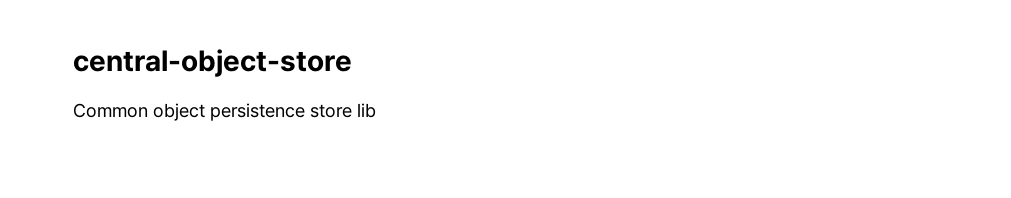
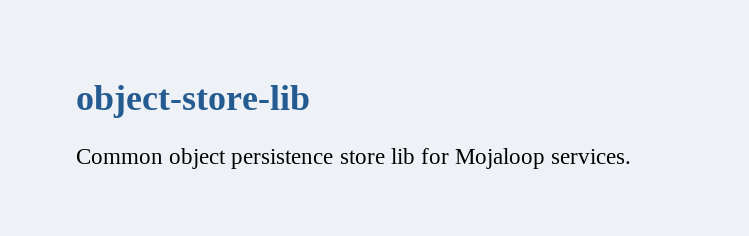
[73,49,352,77] central-object-store -> [76,85,310,118] object-store-lib
(376, 110) none -> [421,148,632,169] for Mojaloop services.

